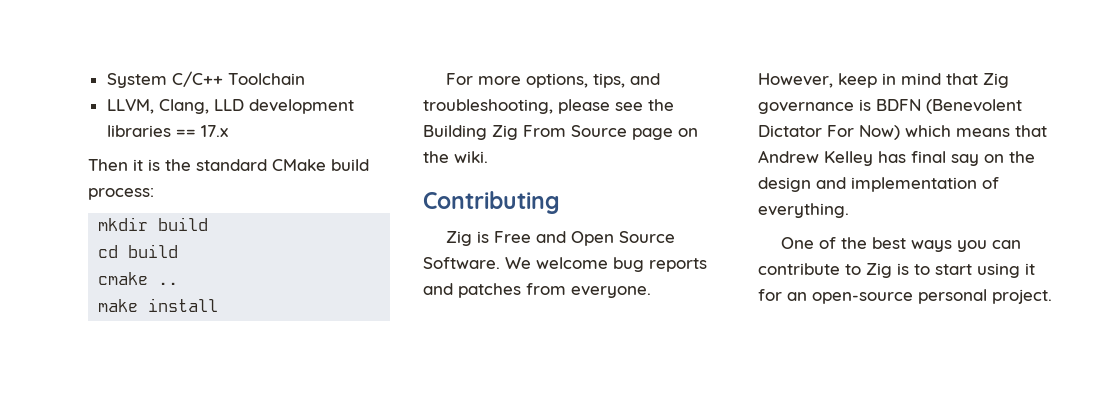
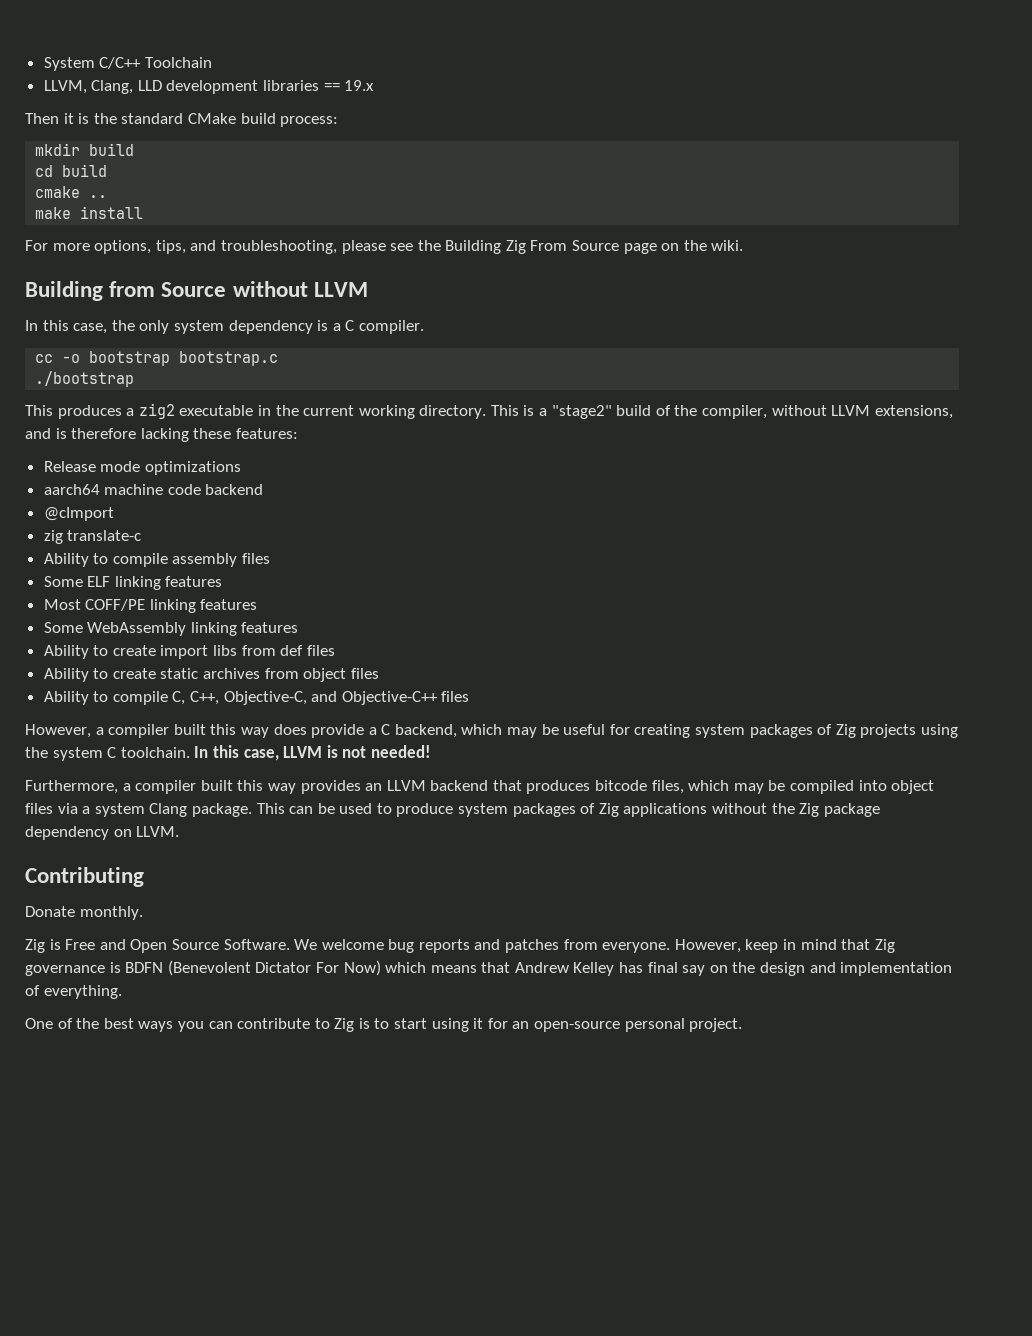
[200,125,228,137] 17.x -> [344,80,375,91] 19.x
(488, 157) none -> [25,281,368,301] [25,320,424,334] [35,351,279,366] [35,371,135,387] [25,403,953,419] [25,428,298,442] [43,461,241,475] [43,484,264,495] [43,507,114,521] [43,530,142,544] [43,553,271,567] [43,576,223,590] [43,599,258,613] [43,622,299,636] [43,645,335,659] [43,668,379,682] [43,691,470,705] [25,724,958,738] [25,745,431,761] [25,780,935,794] [25,803,880,817] [25,826,180,840] // Building from Source without LLVM // In this case, the only system dependency is a C compiler. // cc -o bootstrap bootstrap.c // ./bootstrap // This produces a zig2 executable in the current working directory. This is a "stage2" build of the compiler, without LLVM extensions, and is therefore lacking these features: // Release mode optimizations // aarch64 machine code backend // @cImport // zig translate-c // Ability to compile assembly files // Some ELF linking features // Most COFF/PE linking features // Some WebAssembly linking features // Ability to create import libs from def files // Ability to create static archives from object files // Ability to compile C, C++, Objective-C, and Objective-C++ files // However, a compiler built this way does provide a C backend, which may be useful for creating system packages of Zig projects using the system C toolchain. In this case, LLVM is not needed! // Furthermore, a compiler built this way provides an LLVM backend that produces bitcode files, which may be compiled into object files via a system Clang package. This can be used to produce system packages of Zig applications without the Zig package dependency on LLVM.
(560, 202) none -> [25,906,143,920] // Donate monthly.

